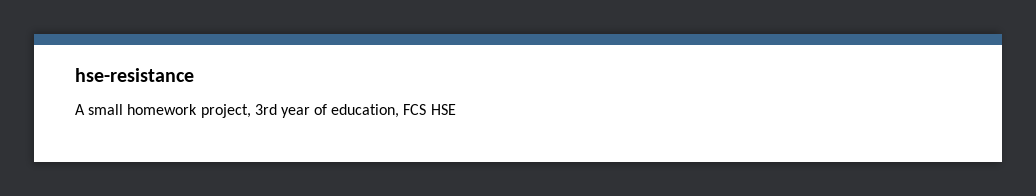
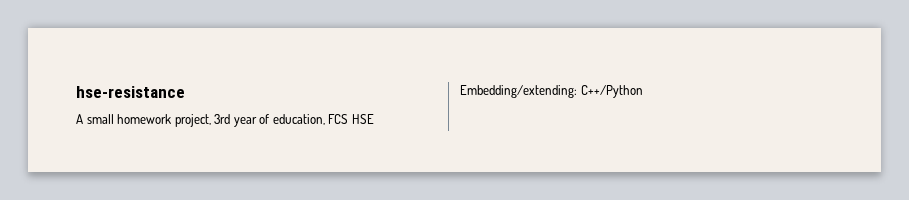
(456, 109) none -> [460,85,643,98] Embedding/extending: C++/Python

